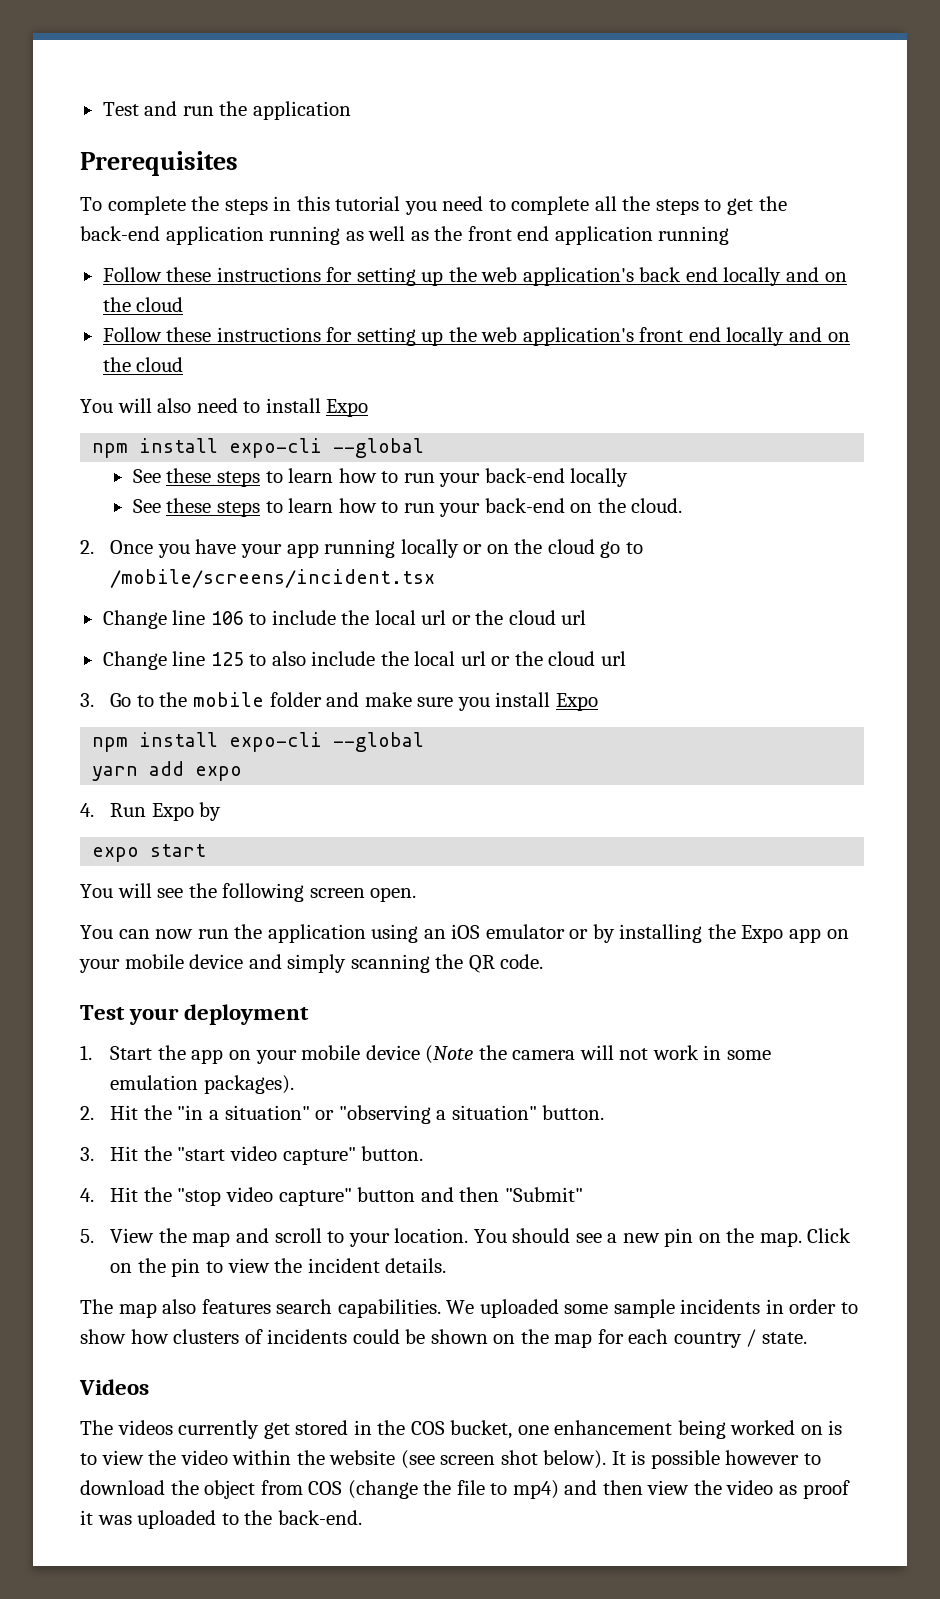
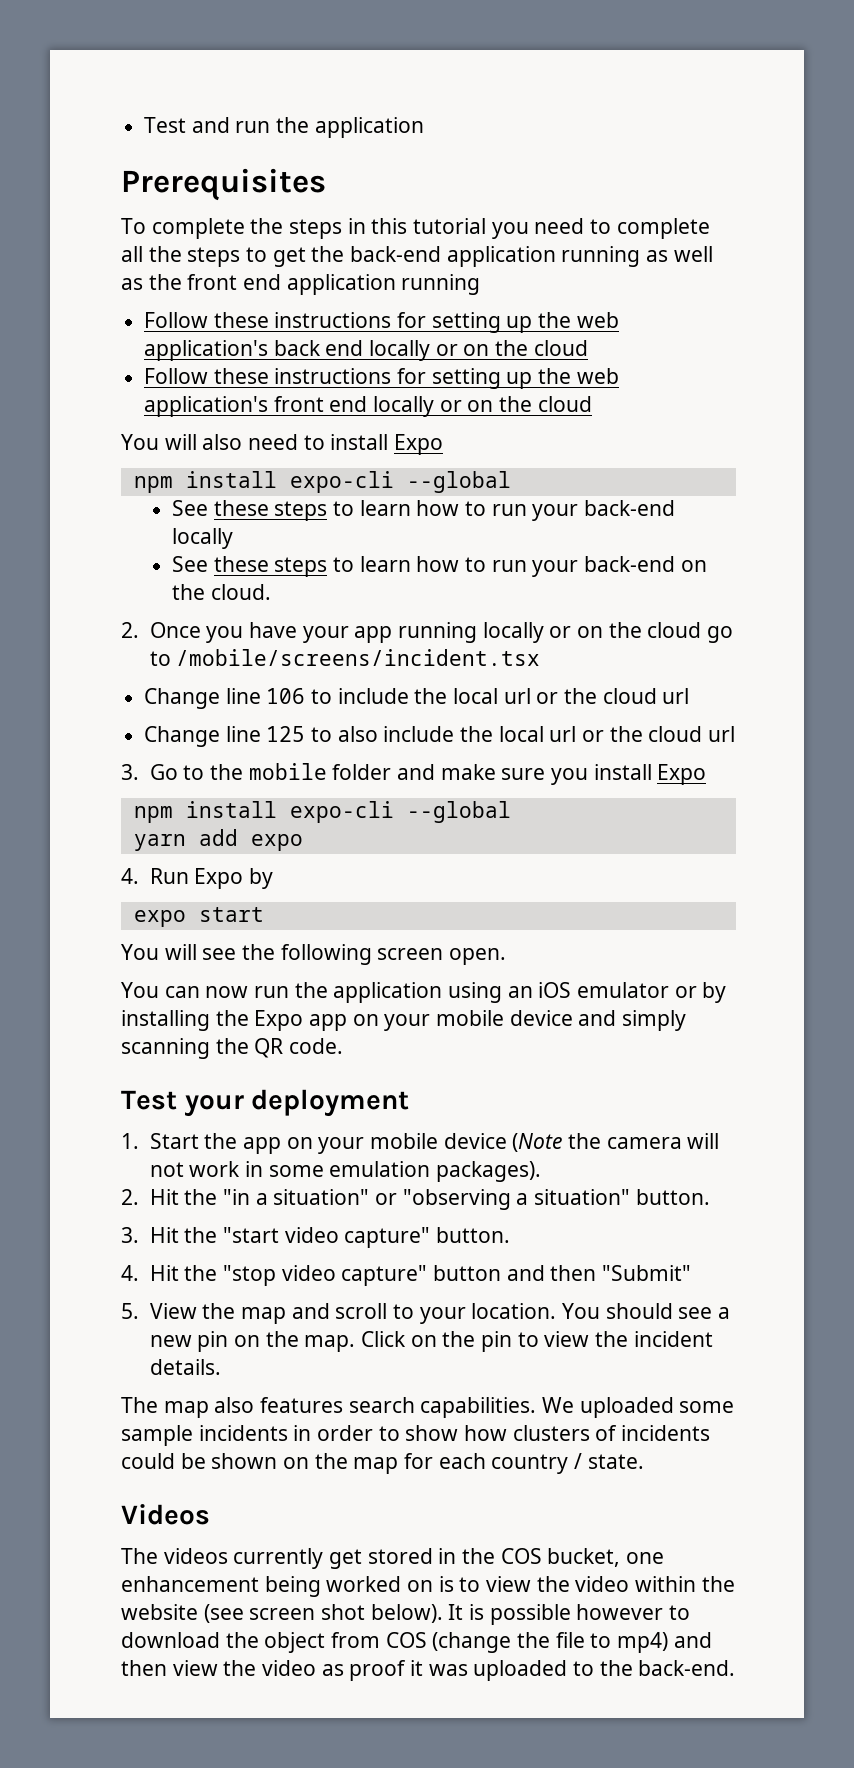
[785,267,819,282] and -> [435,344,458,356] or
[788,327,822,342] and -> [439,400,462,412] or

